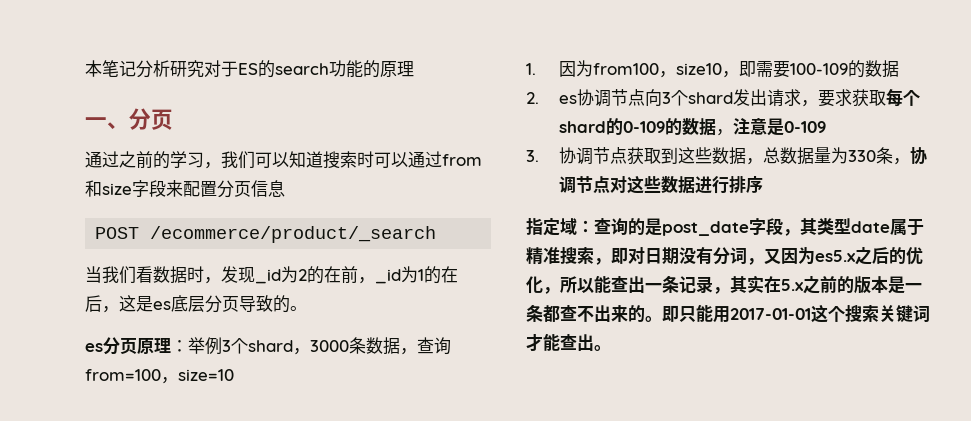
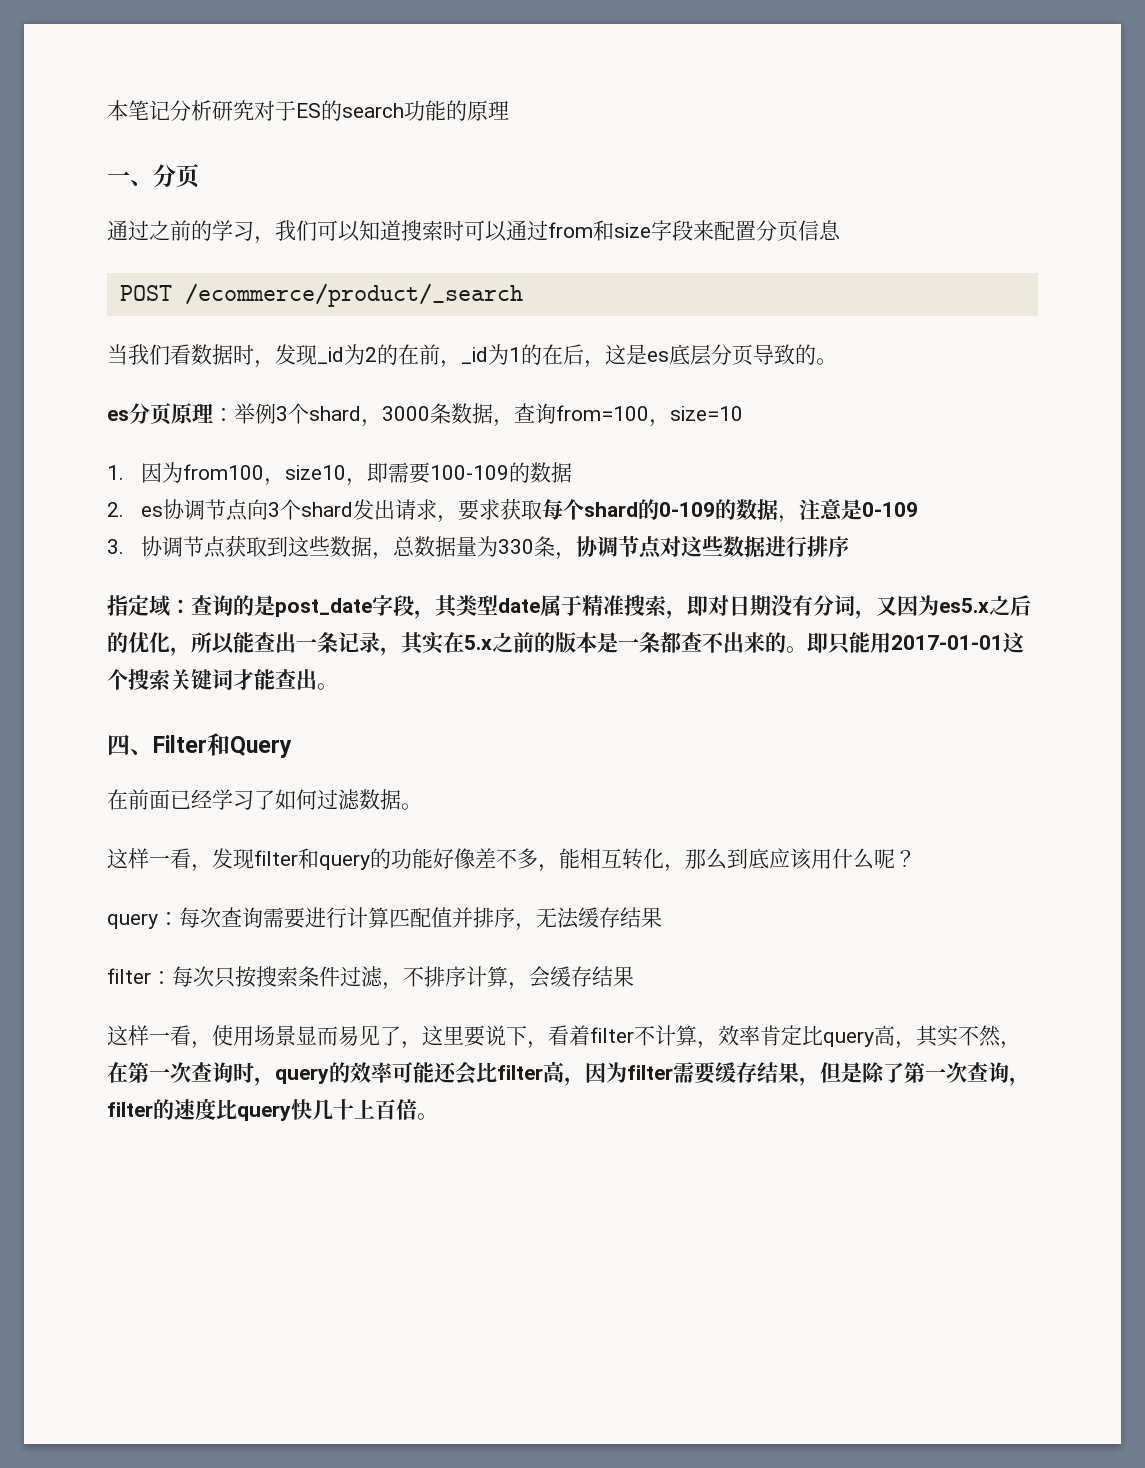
(611, 348) none -> [107,733,292,758] [107,789,422,810] [107,848,916,872] [107,907,662,931] [107,966,634,990] [107,1025,1021,1049] [107,1061,1030,1086] [107,1098,438,1121] // 四、Filter和Query // 在前面已经学习了如何过滤数据。 // 这样一看，发现filter和query的功能好像差不多，能相互转化，那么到底应该用什么呢？ // query：每次查询需要进行计算匹配值并排序，无法缓存结果 // filter：每次只按搜索条件过滤，不排序计算，会缓存结果 // 这样一看，使用场景显而易见了，这里要说下，看着filter不计算，效率肯定比query高，其实不然，在第一次查询时，query的效率可能还会比filter高，因为filter需要缓存结果，但是除了第一次查询，filter的速度比query快几十上百倍。

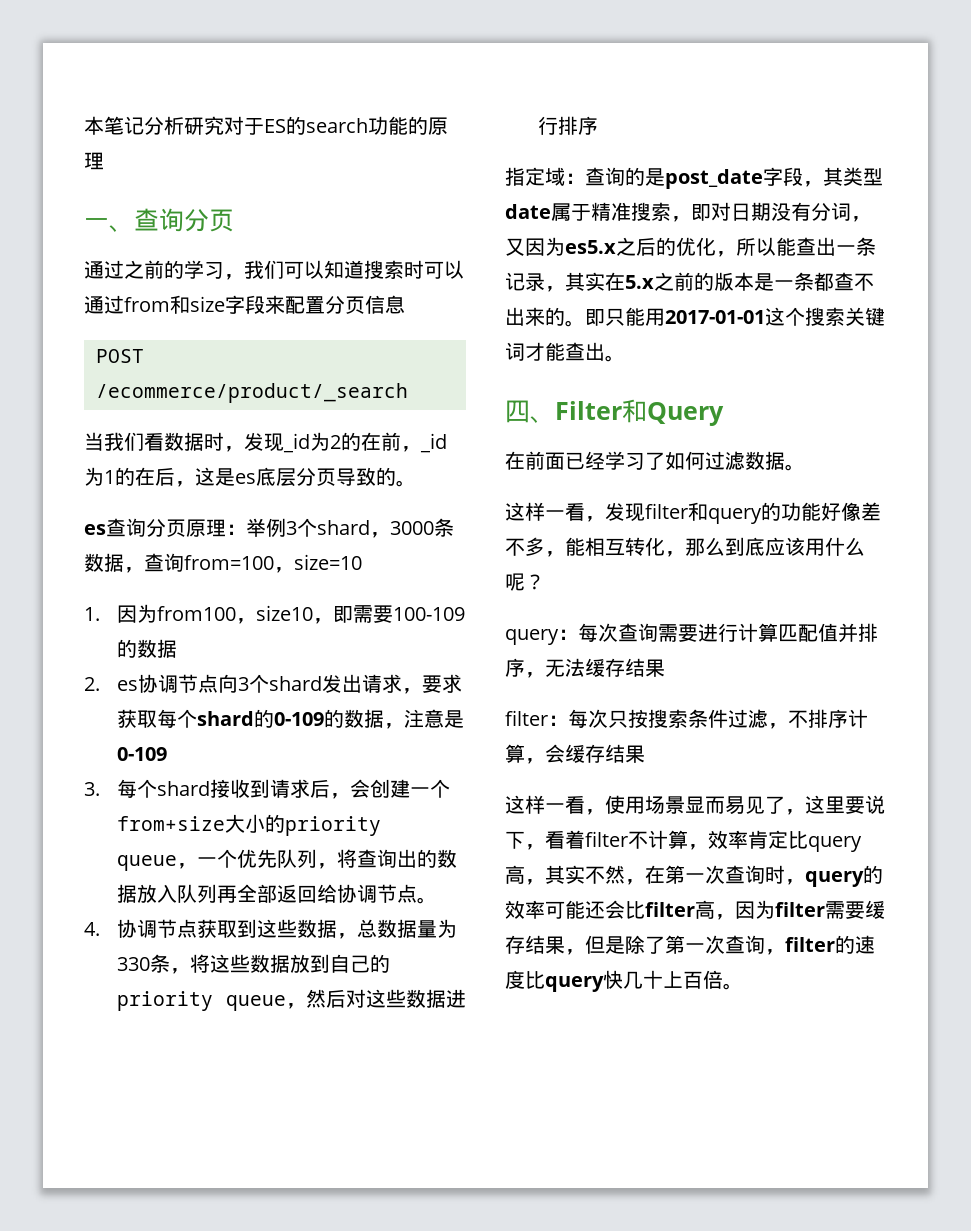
(153, 183) none -> [134,208,184,232] 查询
(129, 415) none -> [106,518,146,537] 查询
(124, 546) none -> [116,779,450,799] [116,814,381,836] [116,849,457,871] [116,884,437,904] [84,922,100,936] 每个shard接收到请求后，会创建一个from+size大小的priority queue，一个优先队列，将查询出的数据放入队列再全部返回给协调节点。 // 4.
[576,535,663,559] 协调节点 -> [189,954,390,973] [116,989,346,1011] 将这些数据放到自己的priority queue，然后

